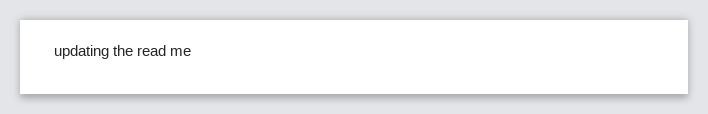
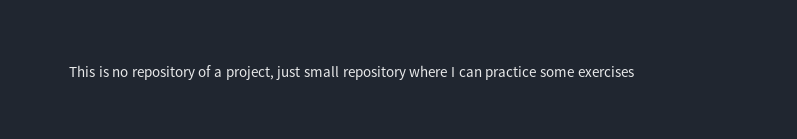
[54,45,192,59] updating the read me -> [68,65,634,80] This is no repository of a project, just small repository where I can practice some exercises

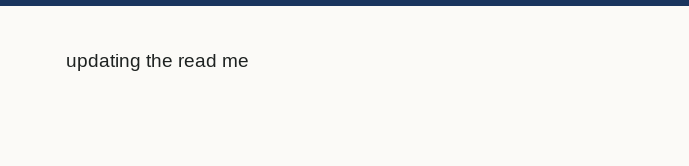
[68,65,634,80] This is no repository of a project, just small repository where I can practice some exercises -> [66,54,250,71] updating the read me

